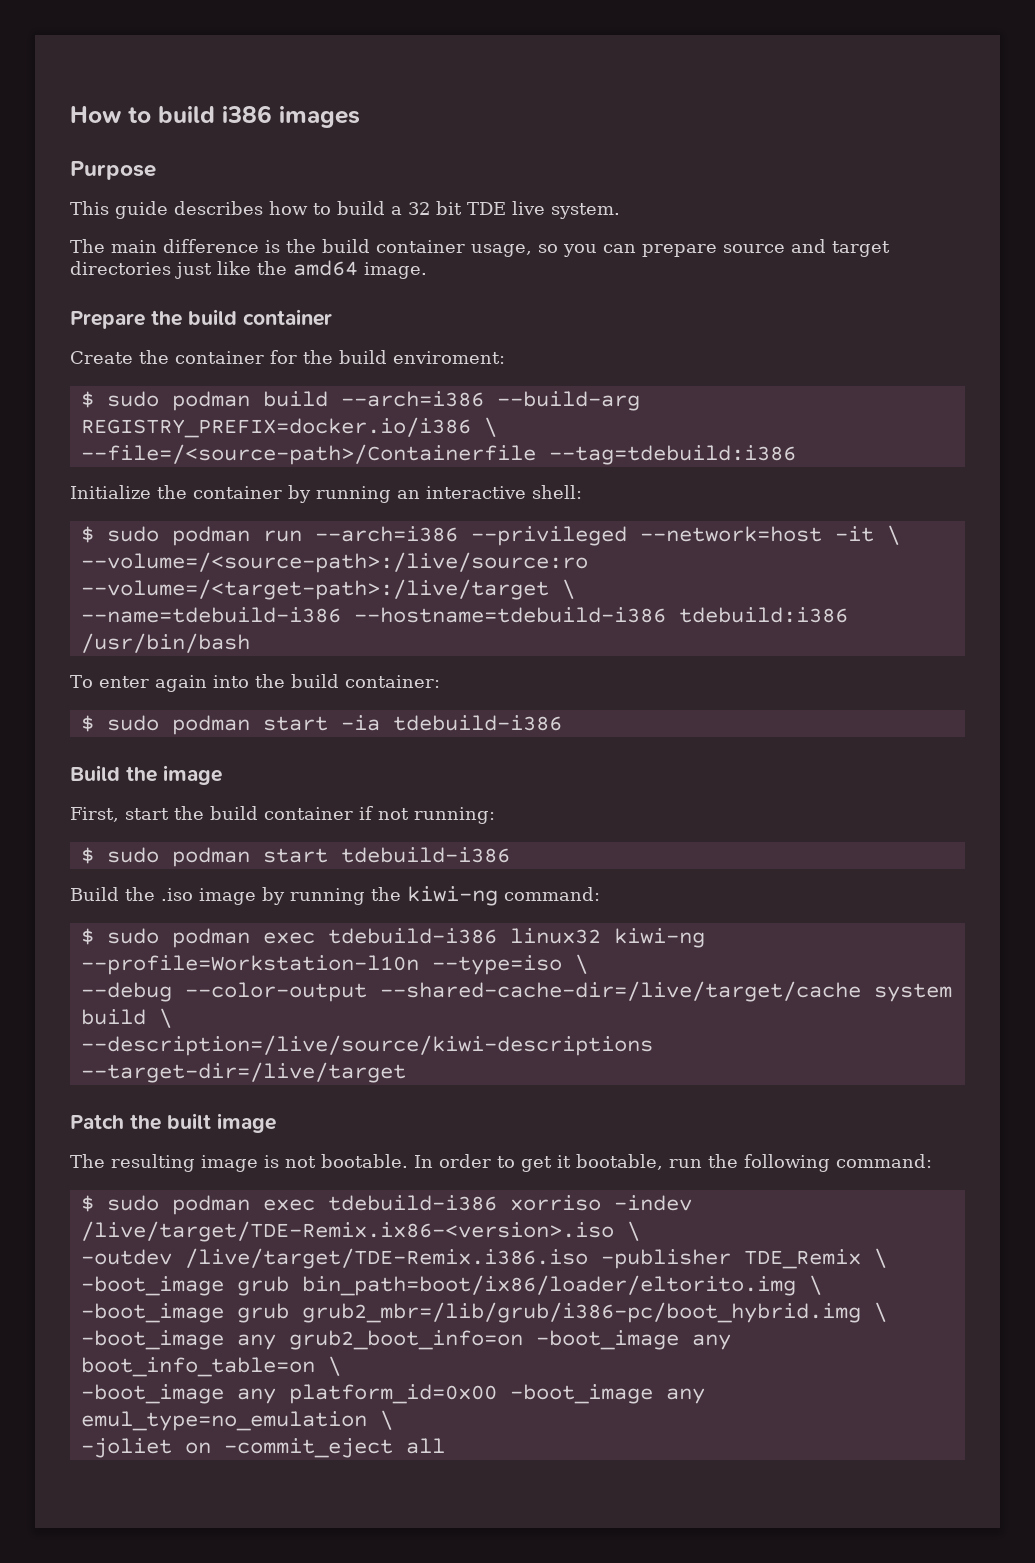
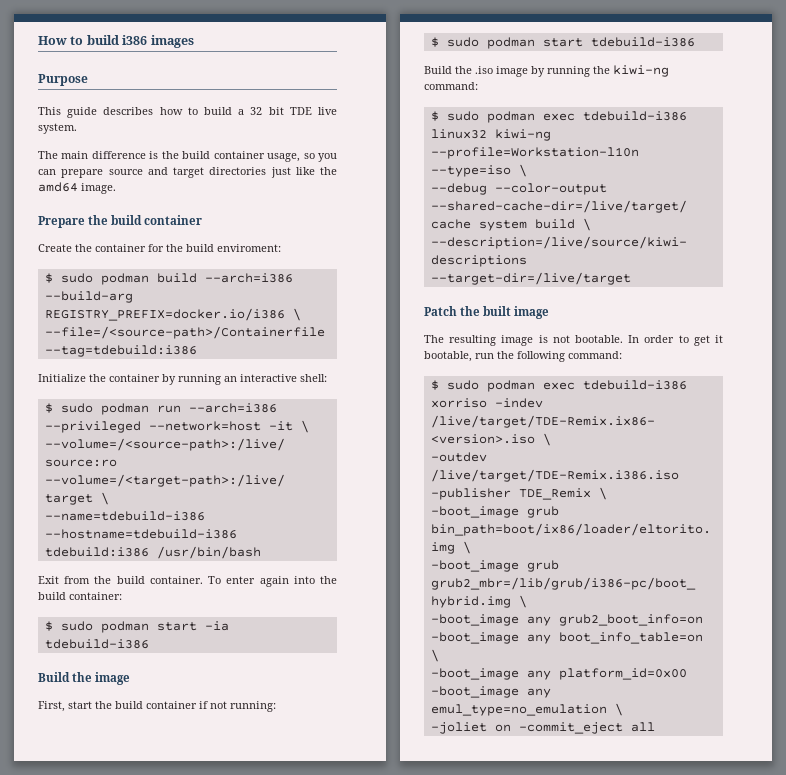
(250, 643) none -> [38,576,203,584] Exit from the build container.

